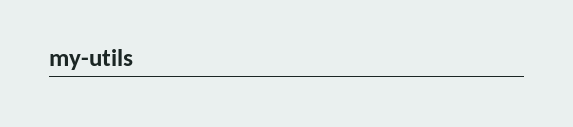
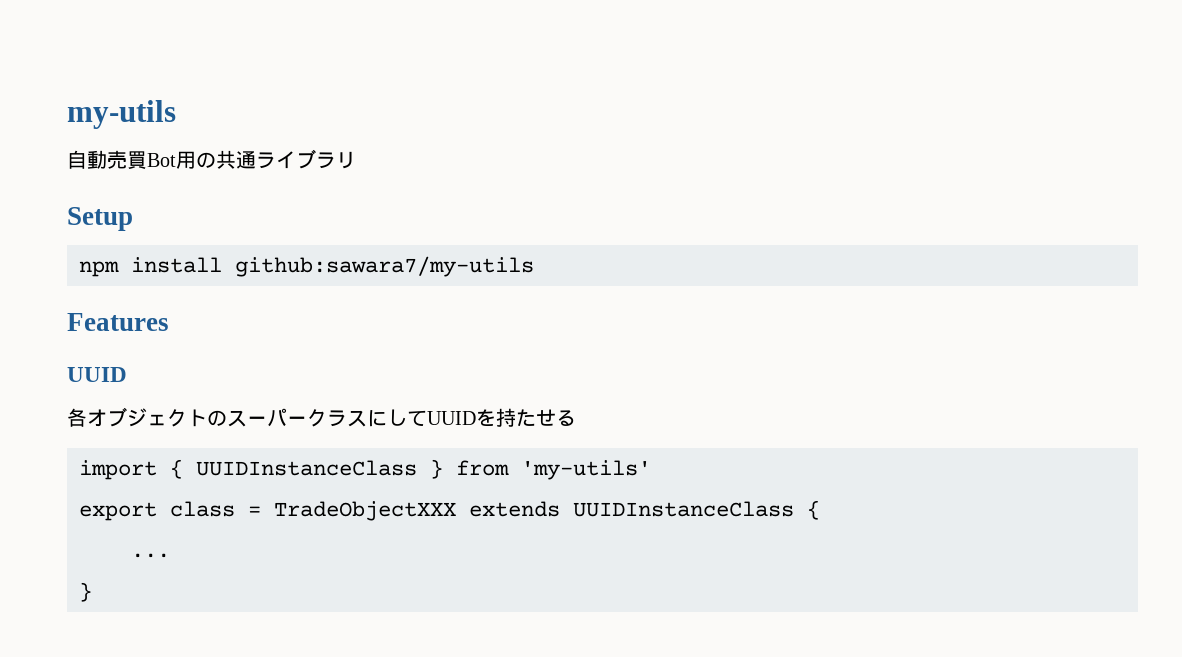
(133, 59) none -> [67,149,356,169] [67,207,133,231] [79,256,534,277] [67,313,169,331] [67,367,127,382] [67,407,576,427] [79,459,651,480] [79,500,820,521] [131,553,170,558] [79,582,92,602] // 自動売買Bot用の共通ライブラリ // Setup // npm install github:sawara7/my-utils // Features // UUID // 各オブジェクトのスーパークラスにしてUUIDを持たせる // import { UUIDInstanceClass } from 'my-utils' // export class = TradeObjectXXX extends UUIDInstanceClass { // ... // }

